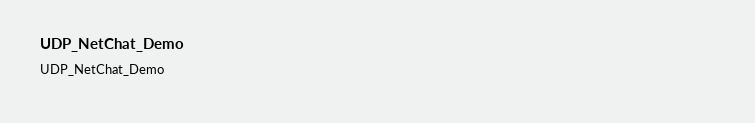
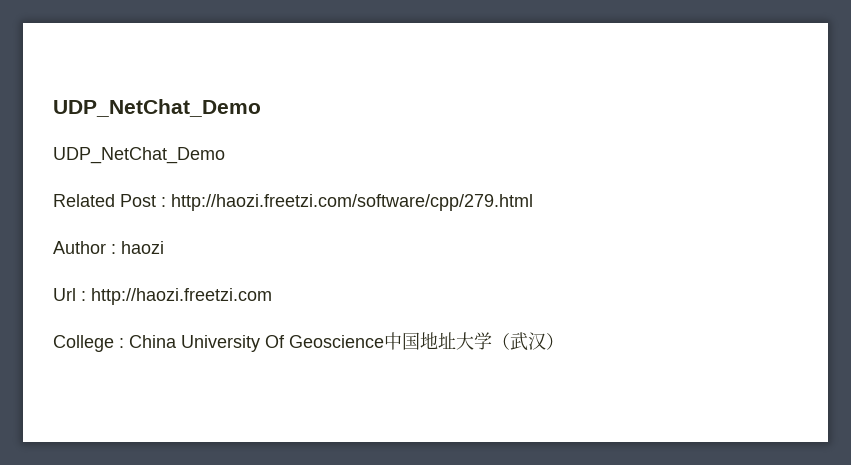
(164, 70) none -> [53,194,533,211] [53,241,164,254] [53,288,272,305] [53,332,564,352] // Related Post : http://haozi.freetzi.com/software/cpp/279.html // Author : haozi // Url : http://haozi.freetzi.com // College : China University Of Geoscience中国地址大学（武汉）

